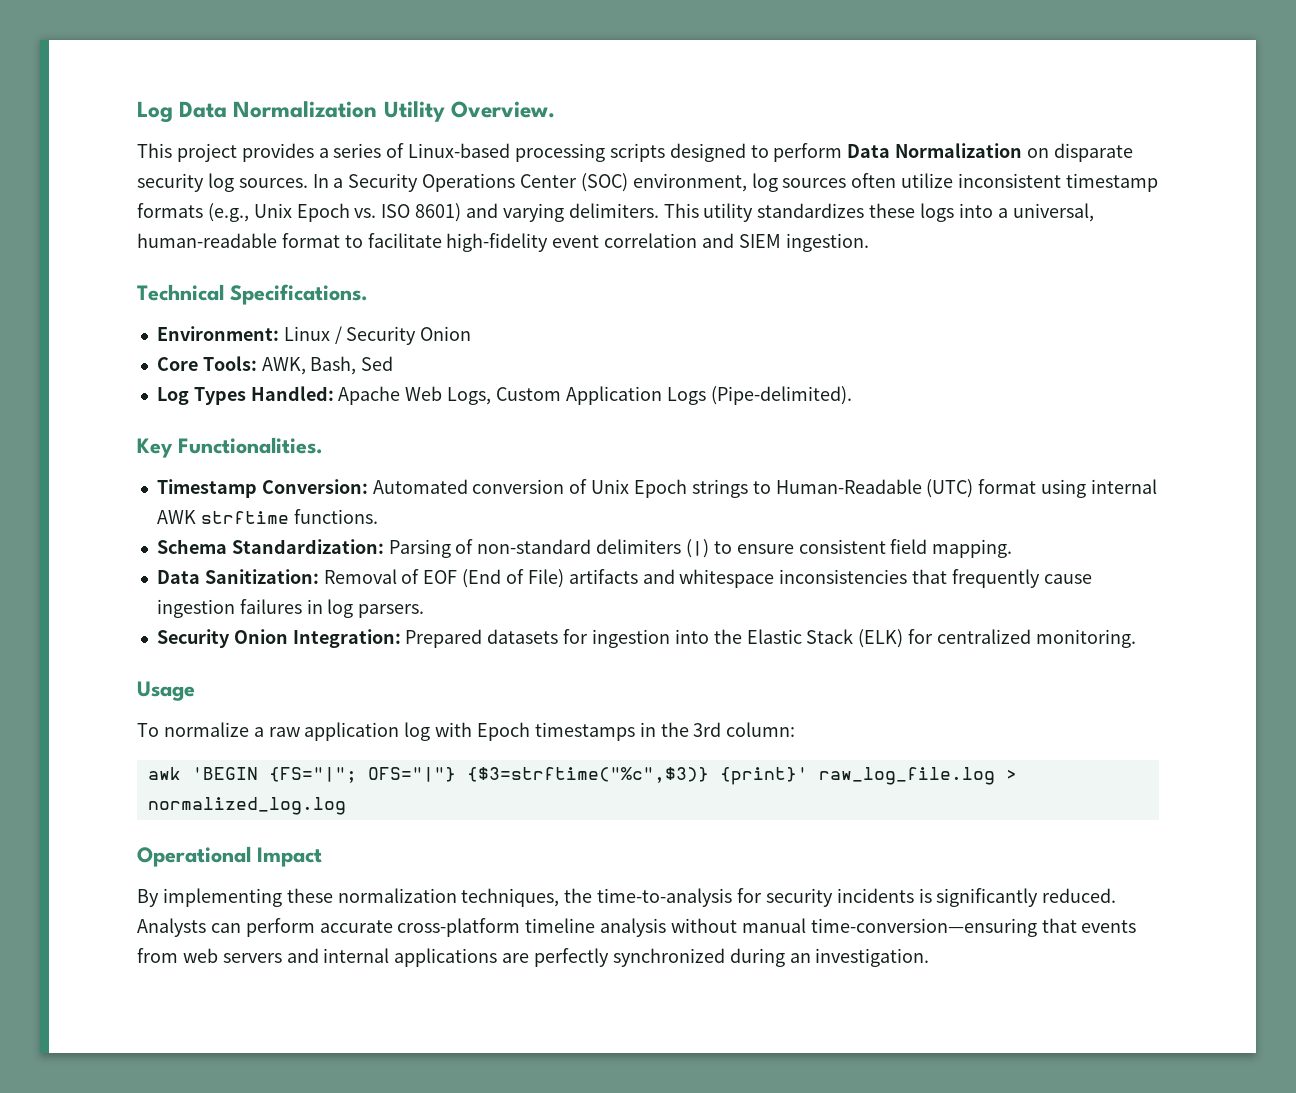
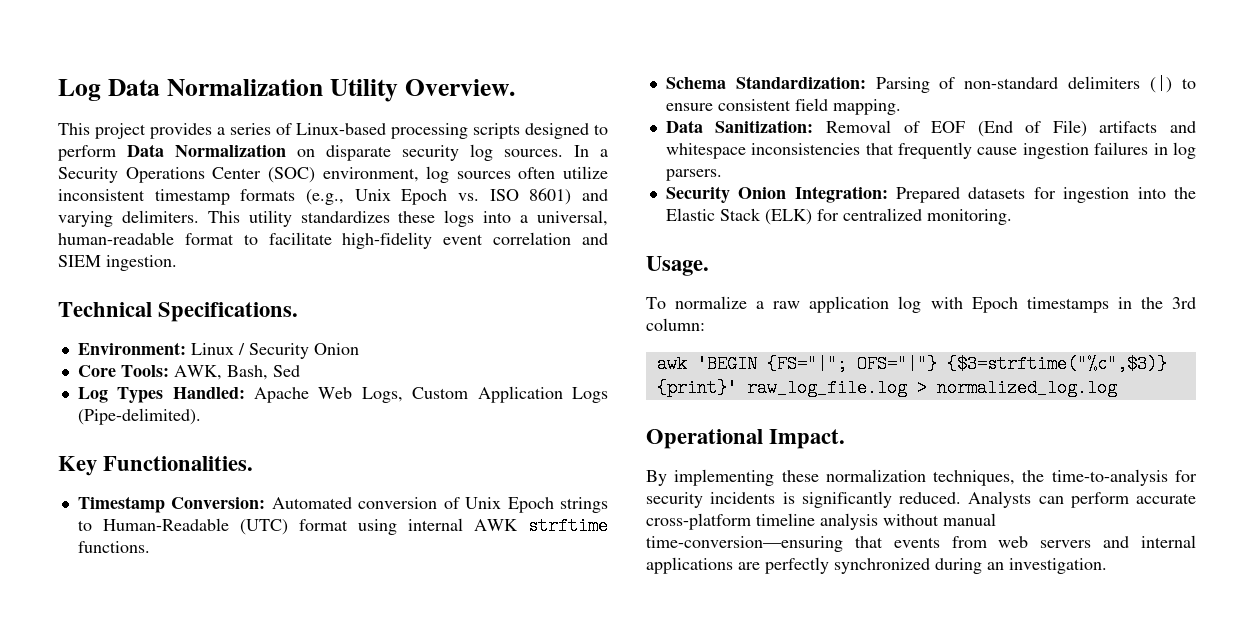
[137,681,195,701] Usage -> [646,256,709,276] Usage.
[257,847,322,867] Impact -> [769,429,846,449] Impact.

